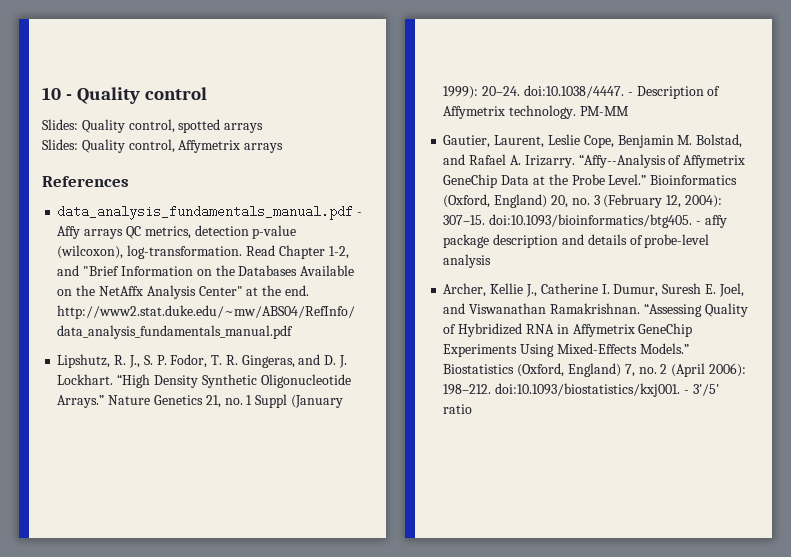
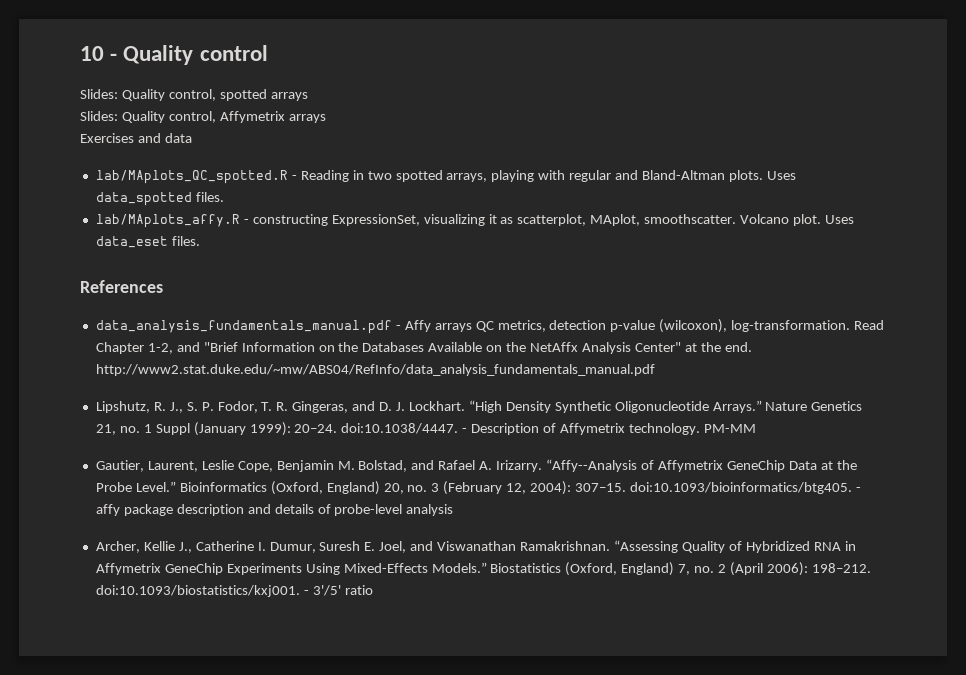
(284, 148) none -> [80,133,192,143] [95,170,796,184] [95,192,224,206] [95,214,854,228] [95,236,200,248] // Exercises and data // lab/MAplots_QC_spotted.R - Reading in two spotted arrays, playing with regular and Bland-Altman plots. Uses data_spotted files. // lab/MAplots_affy.R - constructing ExpressionSet, visualizing it as scatterplot, MAplot, smoothscatter. Volcano plot. Uses data_eset files.

